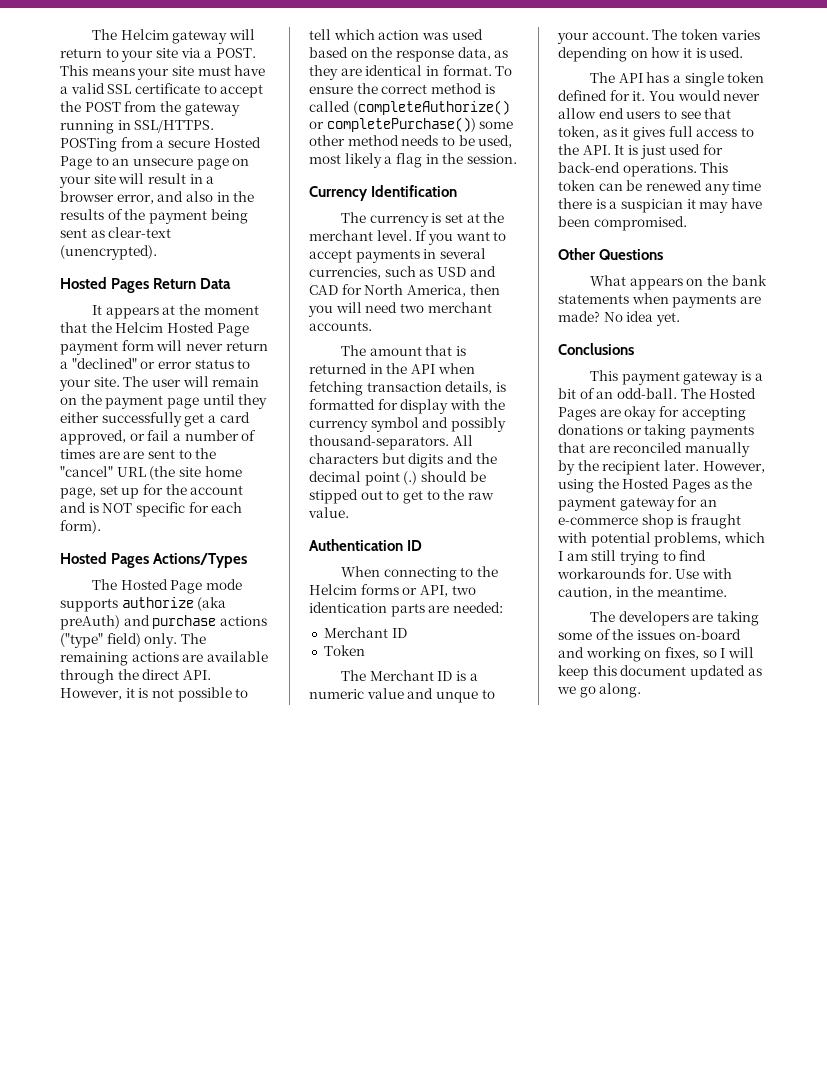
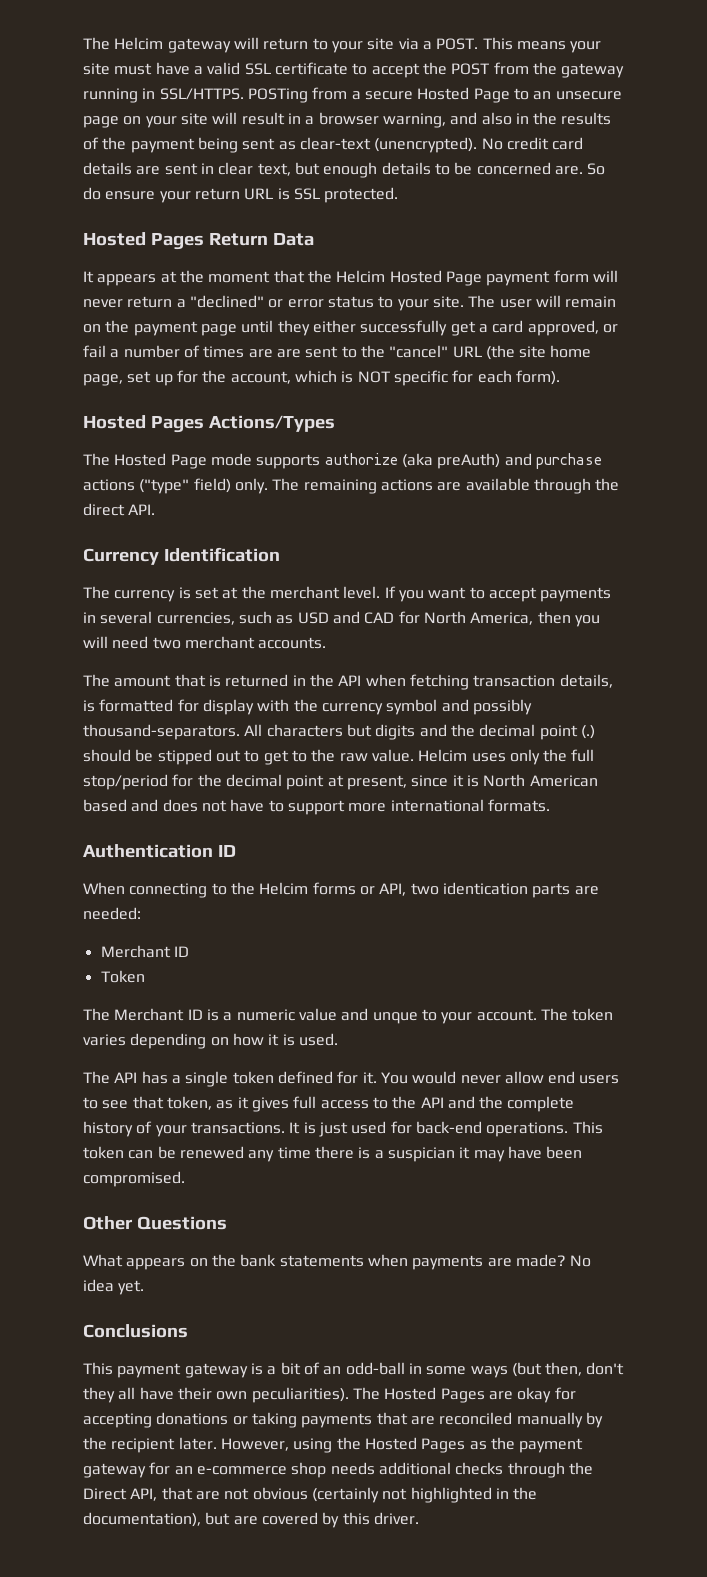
[116,194,154,204] error, -> [382,113,446,128] warning,
(157, 252) none -> [481,137,584,150] [83,162,606,178] [83,187,399,203] No credit card details are sent in clear text, but enough details to be concerned are. So do ensure your return URL is SSL protected.
[190,485,244,495] [60,502,86,513] account and -> [230,370,337,384] account, which
[60,687,249,702] [309,29,483,40] [309,47,509,62] [309,65,513,80] [309,83,495,94] [309,100,510,115] [309,117,514,132] [309,135,513,148] [309,153,517,168] However, it is not possible to tell which action was used based on the response data, as they are identical in format. To ensure the correct method is called (completeAuthorize() or completePurchase()) some other method needs to be used, most likely a flag in the session. -> (156, 509) none
(349, 512) none -> [418,749,595,765] [83,774,598,790] [83,799,550,815] Helcim uses only the full stop/period for the decimal point at present, since it is North American based and does not have to support more international formats.
[582,145,611,155] API. -> [420,1096,575,1112] [83,1121,285,1137] API and the complete history of your transactions.
[616,388,677,399] odd-ball. -> [345,1362,625,1378] [83,1387,349,1403] odd-ball in some ways (but then, don't they all have their own peculiarities).
[677,514,741,529] [557,532,765,547] [558,550,707,565] [557,568,732,579] [558,586,727,599] [590,611,759,626] [558,629,741,640] [558,647,754,662] [558,665,762,680] [557,683,642,698] is fraught with potential problems, which I am still trying to find workarounds for. Use with caution, in the meantime. // The developers are taking some of the issues on-board and working on fixes, so I will keep this document updated as we go along. -> [330,1462,593,1478] [83,1487,538,1503] [83,1512,419,1528] needs additional checks through the Direct API, that are not obvious (certainly not highlighted in the documentation), but are covered by this driver.

